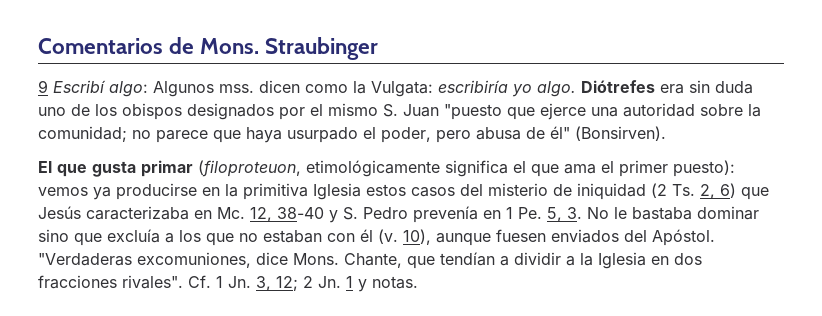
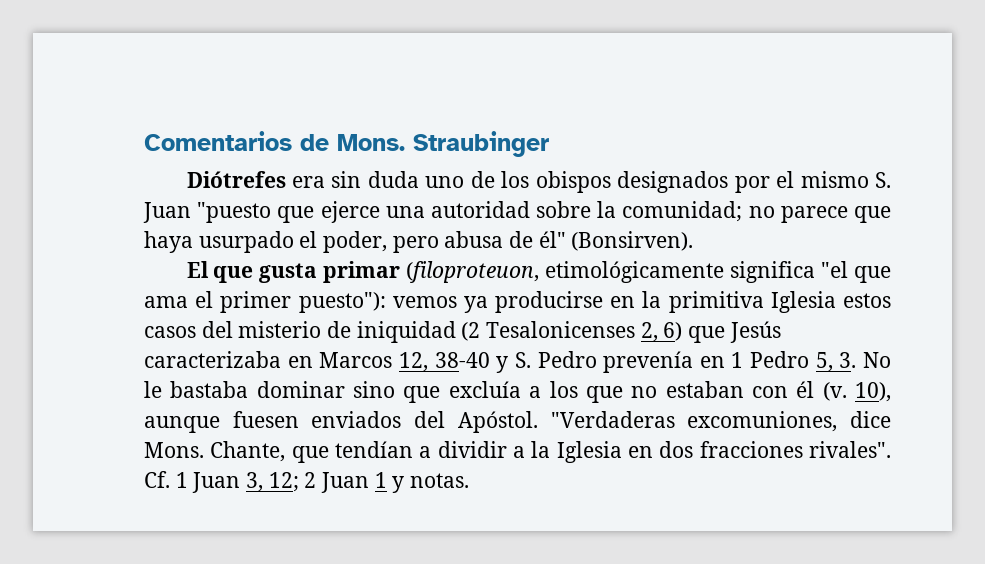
[38,80,576,97] 9 Escribí algo: Algunos mss. dicen como la Vulgata: escribiría yo algo. -> (549, 144) none
[513,161,526,173] el -> [821,261,849,278] "el
[673,160,735,177] puesto): -> [298,292,386,313] puesto"):
[672,184,695,196] Ts. -> [486,321,636,338] Tesalonicenses
[217,207,245,219] Mc. -> [319,352,393,368] Marcos
[518,207,542,219] Pe. -> [750,351,810,368] Pedro
[228,276,251,288] Jn. -> [192,472,241,493] Juan
[318,276,341,288] Jn. -> [321,472,370,493] Juan

